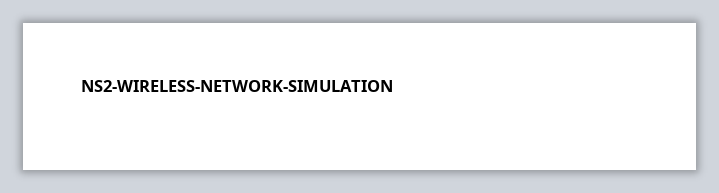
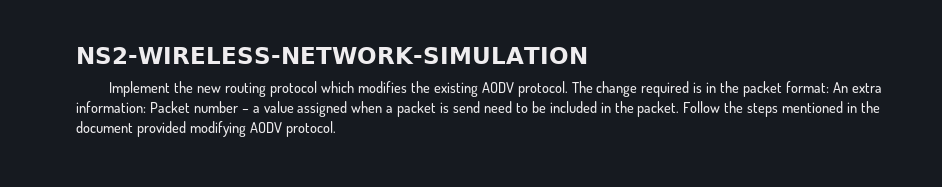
(393, 86) none -> [109,81,882,97] [76,101,880,117] [76,121,336,137] // Implement the new routing protocol which modifies the existing AODV protocol. The change required is in the packet format: An extra information: Packet number – a value assigned when a packet is send need to be included in the packet. Follow the steps mentioned in the document provided modifying AODV protocol.

